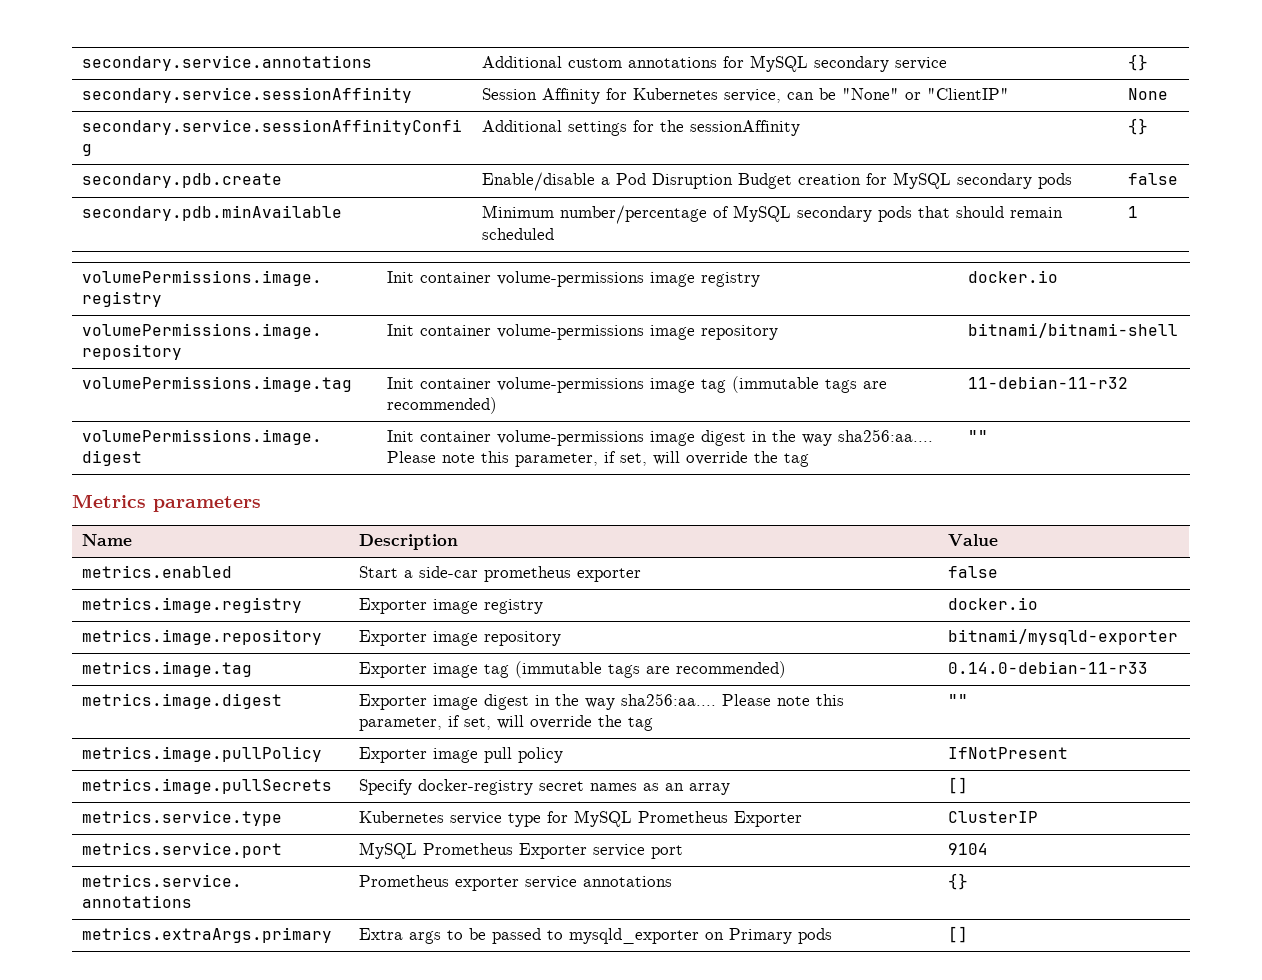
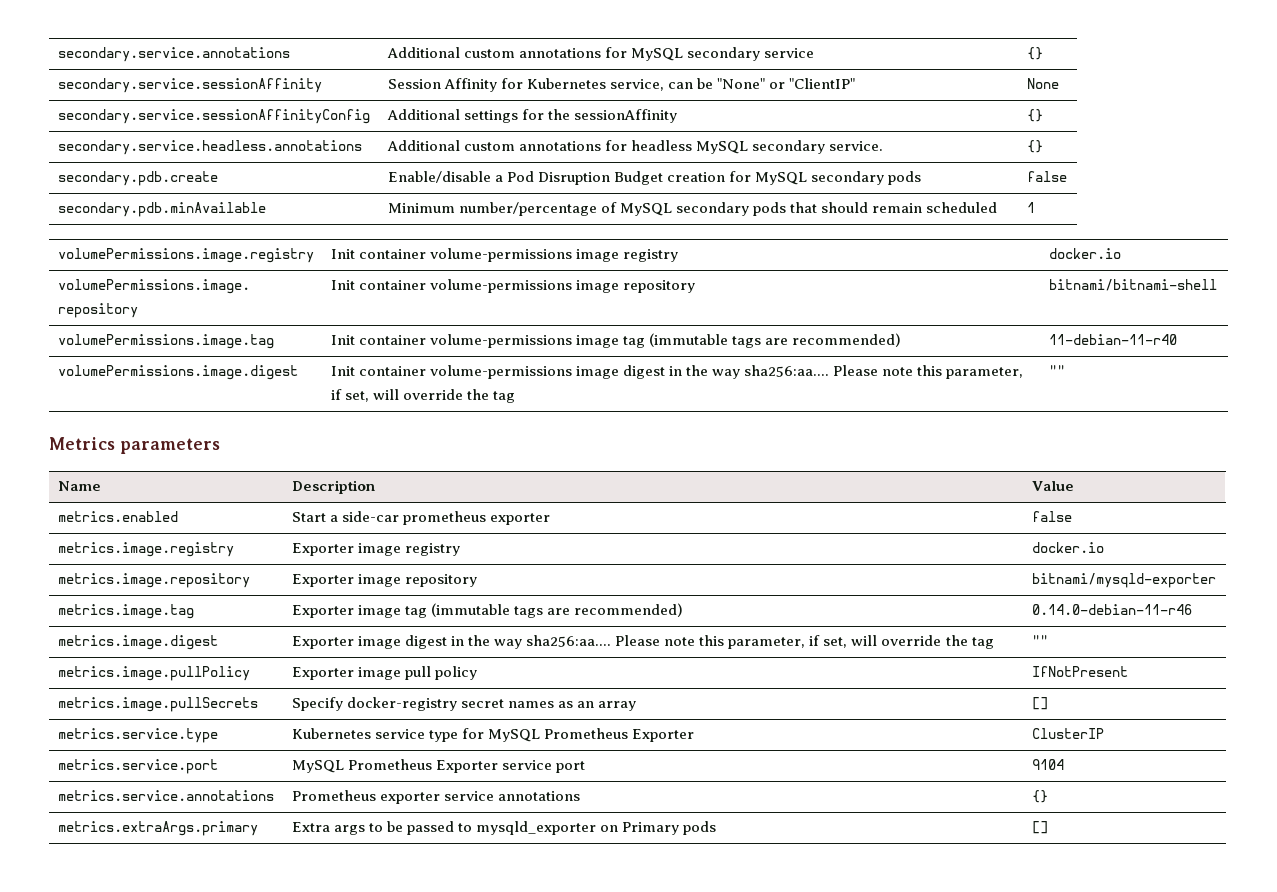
(1148, 126) none -> [57,140,362,155] [386,140,884,154] [1026,140,1043,153] // secondary.service.headless.annotations | Additional custom annotations for headless MySQL secondary service. | {}
[967,376,1128,389] 11-debian-11-r32 -> [1048,334,1177,345] 11-debian-11-r40
[947,661,1148,674] 0.14.0-debian-11-r33 -> [1031,604,1192,615] 0.14.0-debian-11-r46

